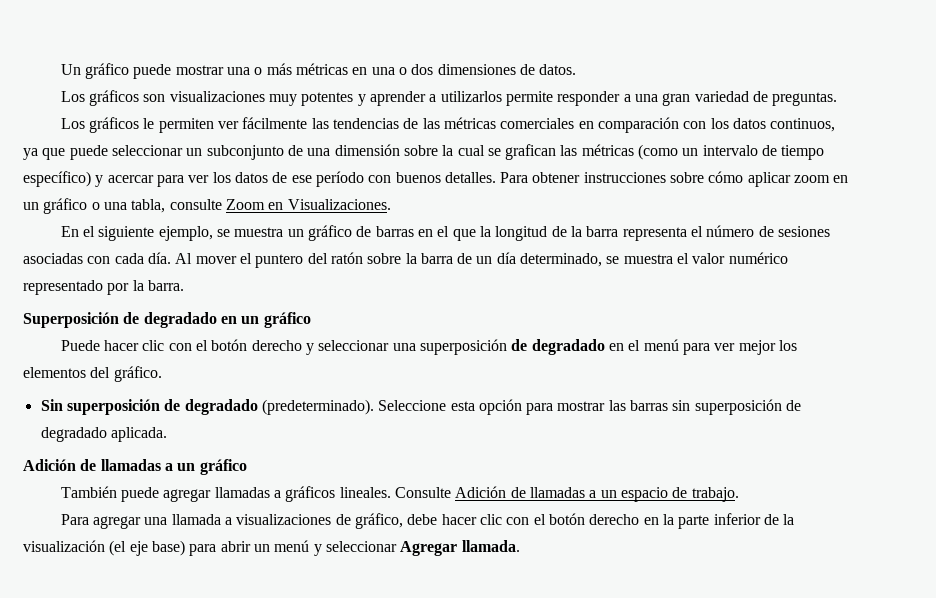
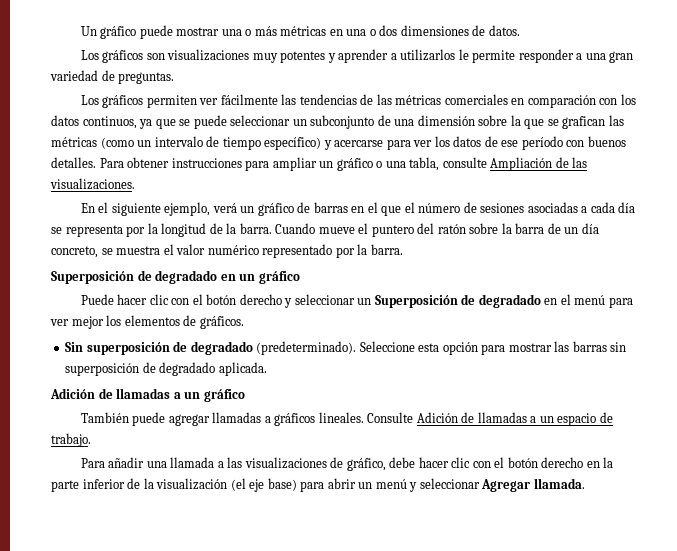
(502, 96) none -> [458,49,469,60] le
[143,118,155,129] le -> (144, 101) none
(66, 154) none -> [179,119,191,126] se
[457,145,485,156] cual -> [524,119,545,129] que
[107,175,154,183] acercar -> [334,140,384,147] acercarse
[670,171,849,187] sobre cómo aplicar zoom en -> [245,157,317,171] para ampliar
[225,199,391,210] Zoom en Visualizaciones. -> [490,157,588,171] [50,178,135,190] Ampliación de las visualizaciones.
[217,227,284,237] se muestra -> [212,203,237,213] verá
[479,226,687,241] la longitud de la barra representa -> (402, 211) none
[87,252,237,264] con cada día. Al mover -> [581,202,636,213] [51,223,355,237] a cada día se representa por la longitud de la barra. Cuando mueve
[520,253,603,267] determinado, -> [51,246,98,258] concreto,
[392,339,507,355] una superposición -> [357,295,458,308] un Superposición
[90,366,162,382] del gráfico. -> [183,315,244,329] de gráficos.
[93,516,142,529] agregar -> [108,457,145,468] añadir
(233, 521) none -> [227,457,243,468] las

